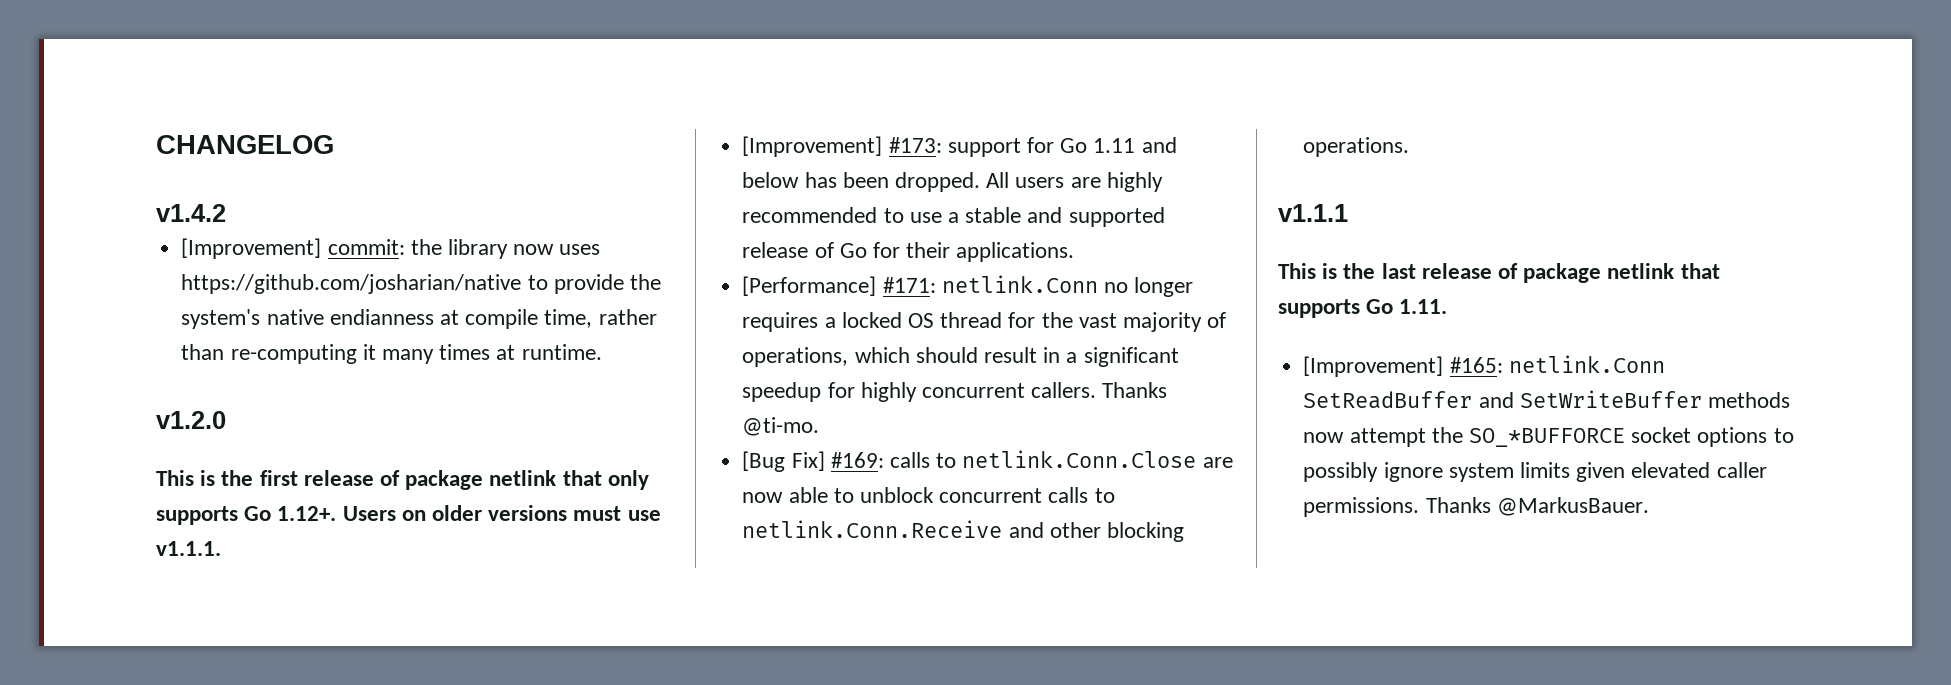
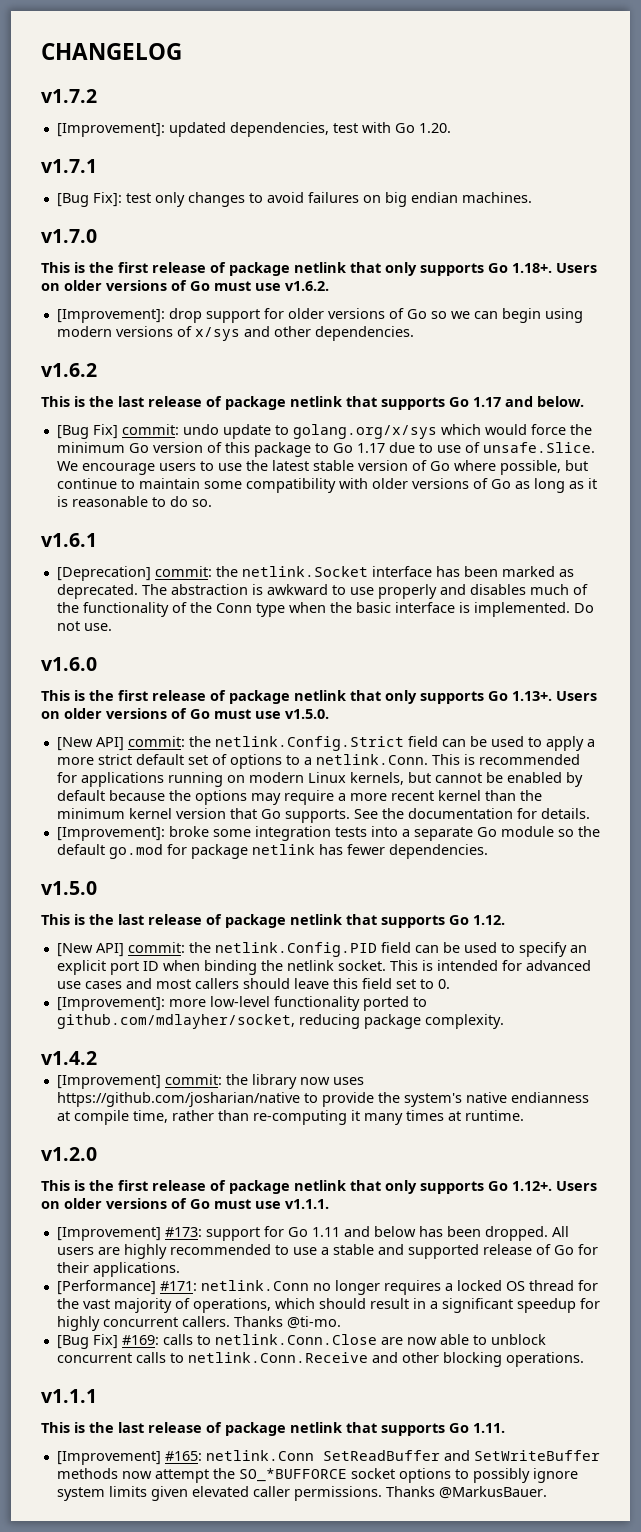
(334, 144) none -> [41,89,97,103] [56,122,451,137] [41,159,97,173] [56,192,532,207] [41,229,97,243] [41,262,597,276] [41,280,329,291] [56,308,583,323] [56,326,414,341] [41,363,97,377] [41,396,584,410] [56,424,592,439] [56,442,595,457] [56,460,588,475] [56,478,597,493] [56,496,212,507] [41,533,97,547] [56,566,574,581] [56,584,588,599] [56,602,594,617] [56,621,112,631] [41,657,97,671] [41,690,597,704] [41,708,329,719] [56,736,595,751] [56,754,580,769] [56,772,583,787] [56,790,542,805] [56,808,590,823] [56,826,600,841] [56,844,488,859] [41,881,97,895] [41,914,505,928] [56,942,587,957] [56,960,591,975] [56,978,450,989] [56,996,427,1011] [56,1014,504,1029] // v1.7.2 // [Improvement]: updated dependencies, test with Go 1.20. // v1.7.1 // [Bug Fix]: test only changes to avoid failures on big endian machines. // v1.7.0 // This is the first release of package netlink that only supports Go 1.18+. Users on older versions of Go must use v1.6.2. // [Improvement]: drop support for older versions of Go so we can begin using modern versions of x/sys and other dependencies. // v1.6.2 // This is the last release of package netlink that supports Go 1.17 and below. // [Bug Fix] commit: undo update to golang.org/x/sys which would force the minimum Go version of this package to Go 1.17 due to use of unsafe.Slice. We encourage users to use the latest stable version of Go where possible, but continue to maintain some compatibility with older versions of Go as long as it is reasonable to do so. // v1.6.1 // [Deprecation] commit: the netlink.Socket interface has been marked as deprecated. The abstraction is awkward to use properly and disables much of the functionality of the Conn type when the basic interface is implemented. Do not use. // v1.6.0 // This is the first release of package netlink that only supports Go 1.13+. Users on older versions of Go must use v1.5.0. // [New API] commit: the netlink.Config.Strict field can be used to apply a more strict default set of options to a netlink.Conn. This is recommended for applications running on modern Linux kernels, but cannot be enabled by default because the options may require a more recent kernel than the minimum kernel version that Go supports. See the documentation for details. // [Improvement]: broke some integration tests into a separate Go module so the default go.mod for package netlink has fewer dependencies. // v1.5.0 // This is the last release of package netlink that supports Go 1.12. // [New API] commit: the netlink.Config.PID field can be used to specify an explicit port ID when binding the netlink socket. This is intended for advanced use cases and most callers should leave this field set to 0. // [Improvement]: more low-level functionality ported to github.com/mdlayher/socket, reducing package complexity.
(568, 513) none -> [171,1198,210,1209] of Go

